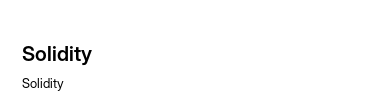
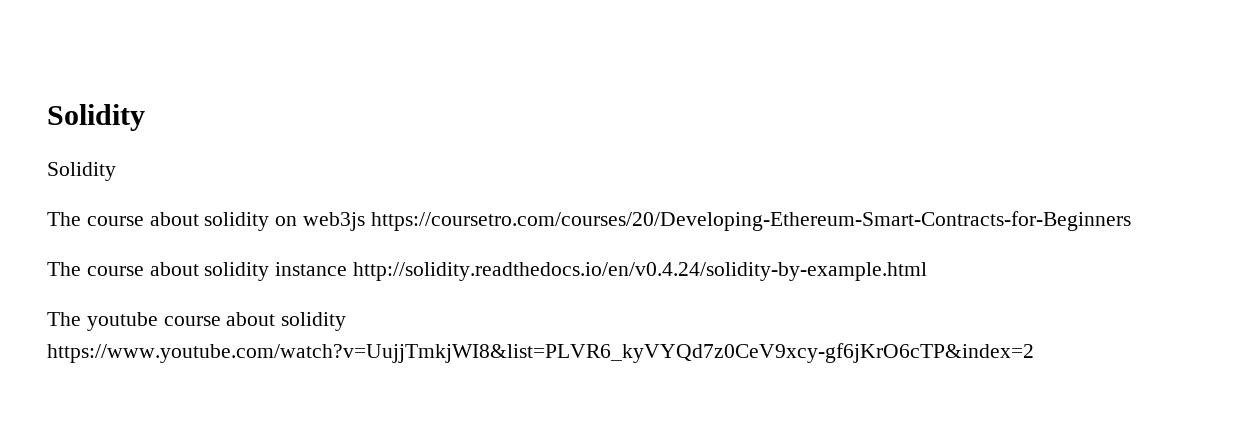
(64, 84) none -> [47,211,1131,231] [47,262,928,281] [47,312,347,331] [47,343,1034,363] // The course about solidity on web3js https://coursetro.com/courses/20/Developing-Ethereum-Smart-Contracts-for-Beginners // The course about solidity instance http://solidity.readthedocs.io/en/v0.4.24/solidity-by-example.html // The youtube course about solidity https://www.youtube.com/watch?v=UujjTmkjWI8&list=PLVR6_kyVYQd7z0CeV9xcy-gf6jKrO6cTP&index=2

